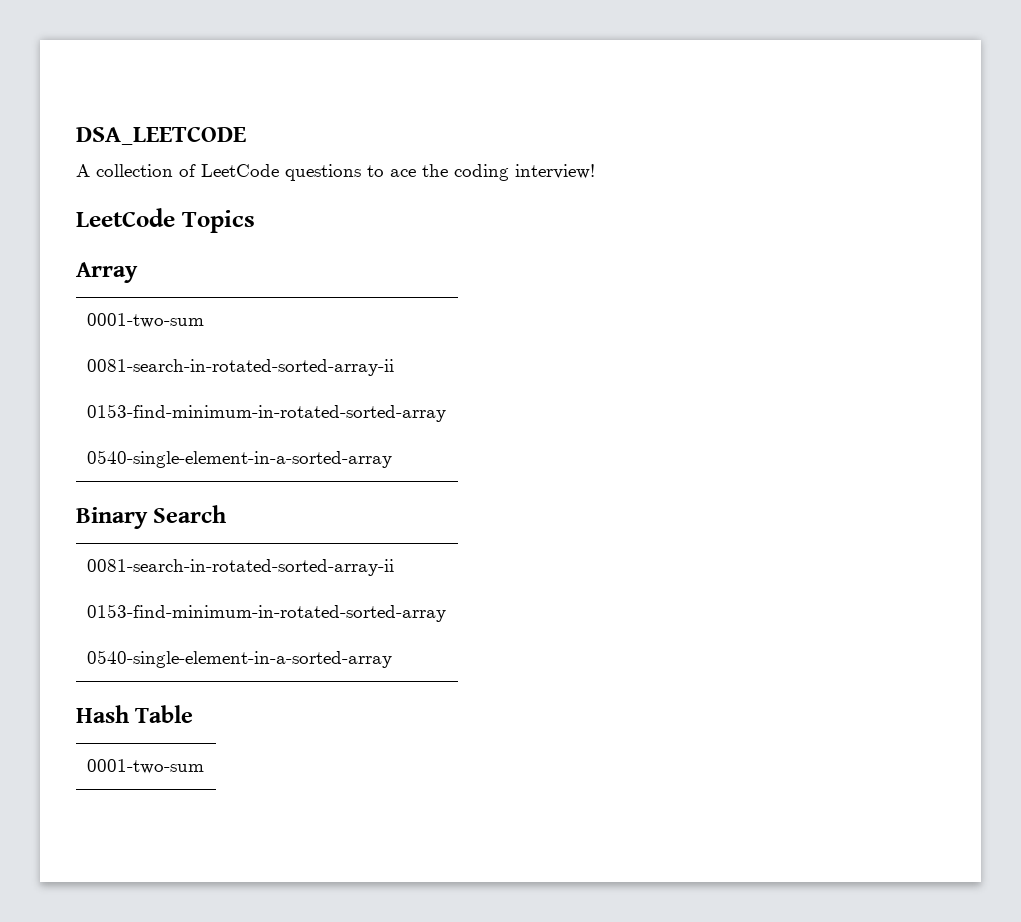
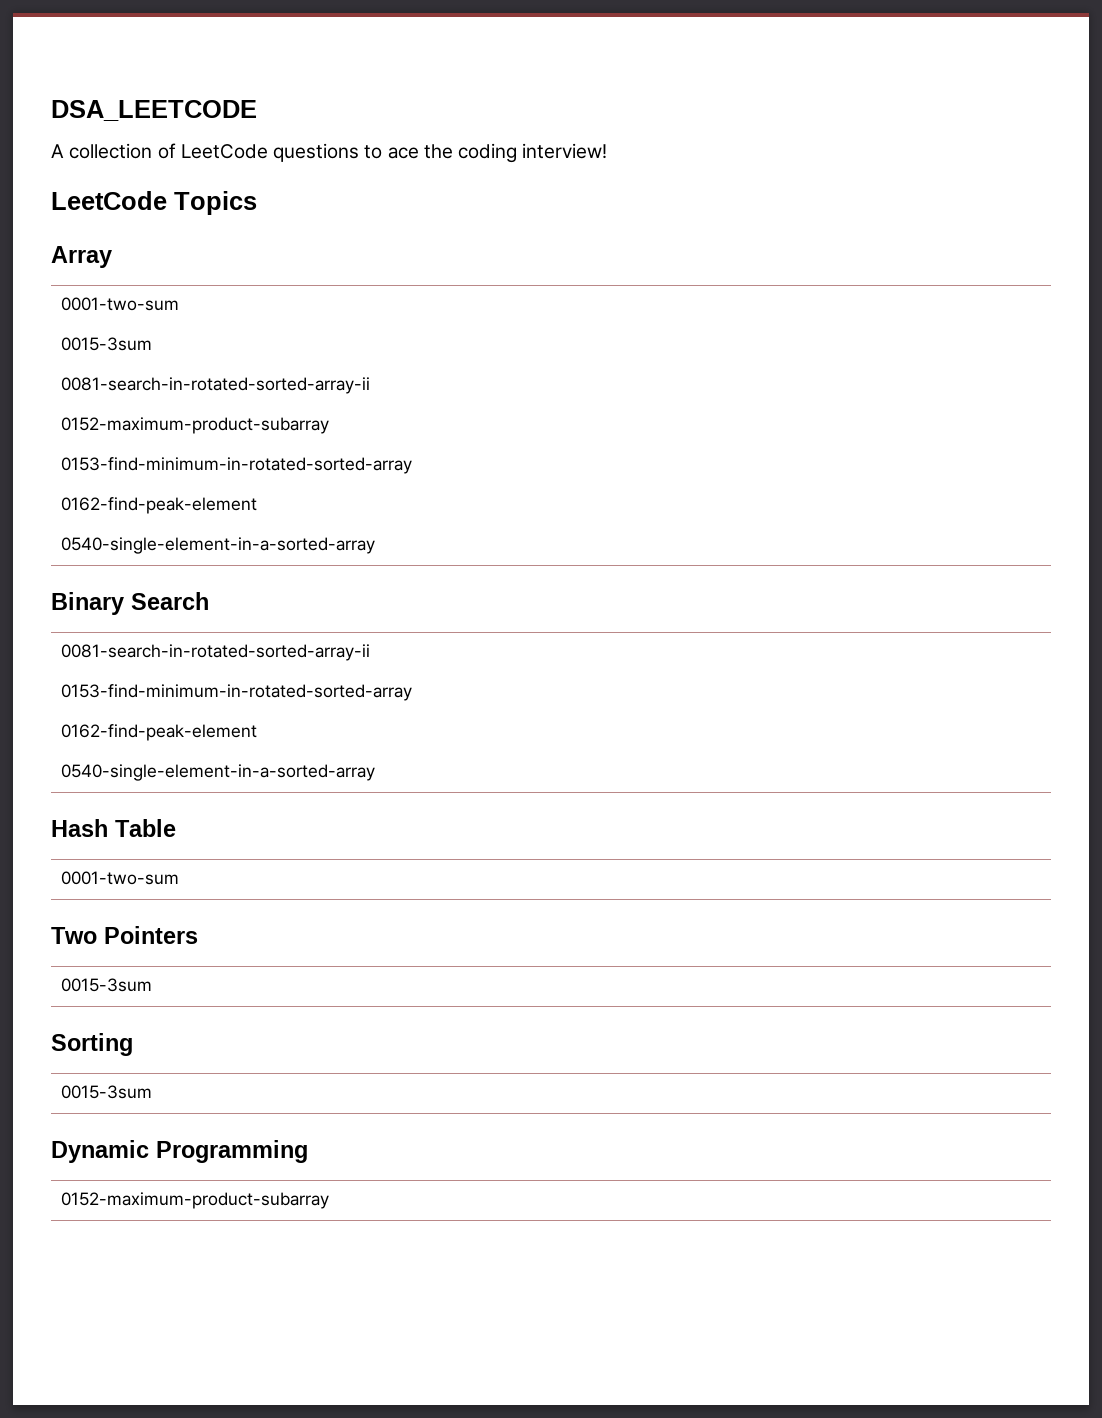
[86,359,394,376] [86,404,446,422] // 0081-search-in-rotated-sorted-array-ii // 0153-find-minimum-in-rotated-sorted-array -> [61,337,153,351] [61,377,371,394] [61,417,330,434] [61,457,413,474] [61,497,258,514] // 0015-3sum // 0081-search-in-rotated-sorted-array-ii // 0152-maximum-product-subarray // 0153-find-minimum-in-rotated-sorted-array // 0162-find-peak-element
(446, 613) none -> [61,724,258,741] // 0162-find-peak-element
(204, 766) none -> [51,926,198,944] [61,978,153,992] [51,1033,133,1056] [61,1085,153,1099] [51,1140,308,1163] [61,1192,330,1209] // Two Pointers // 0015-3sum // Sorting // 0015-3sum // Dynamic Programming // 0152-maximum-product-subarray

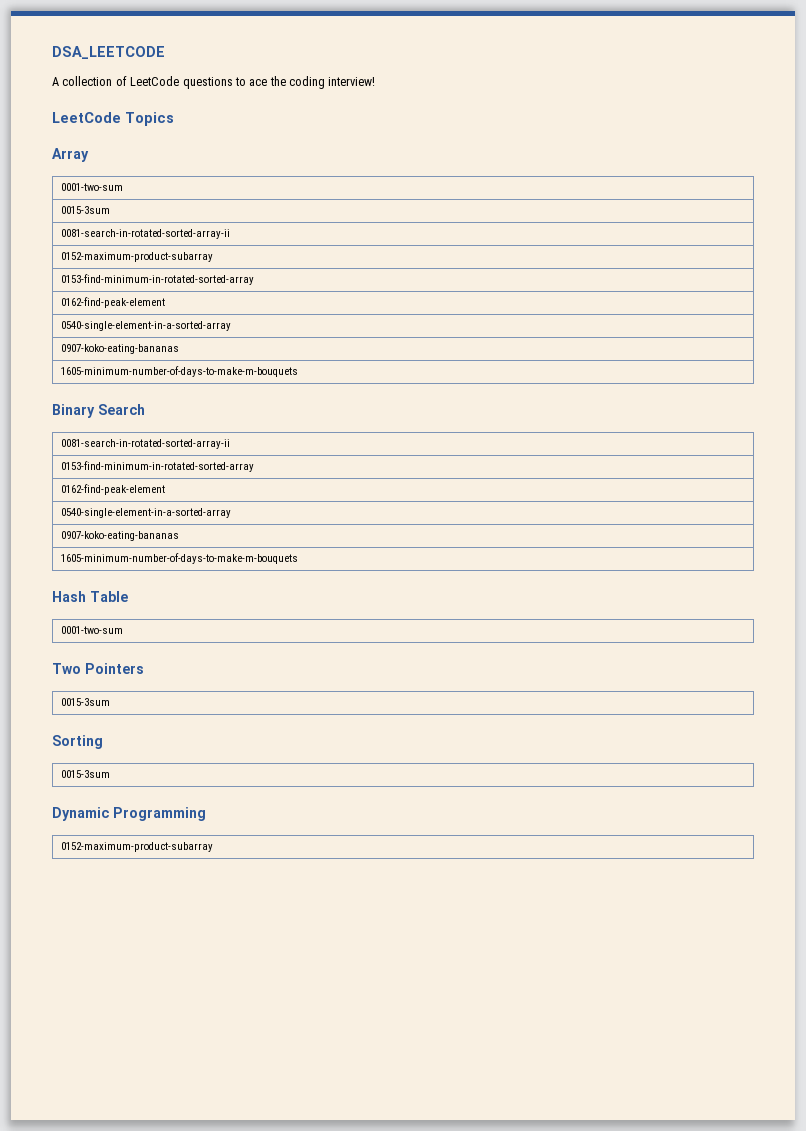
(376, 545) none -> [61,344,180,354] [61,366,299,377] // 0907-koko-eating-bananas // 1605-minimum-number-of-days-to-make-m-bouquets
(376, 772) none -> [61,531,180,541] [61,553,299,564] // 0907-koko-eating-bananas // 1605-minimum-number-of-days-to-make-m-bouquets

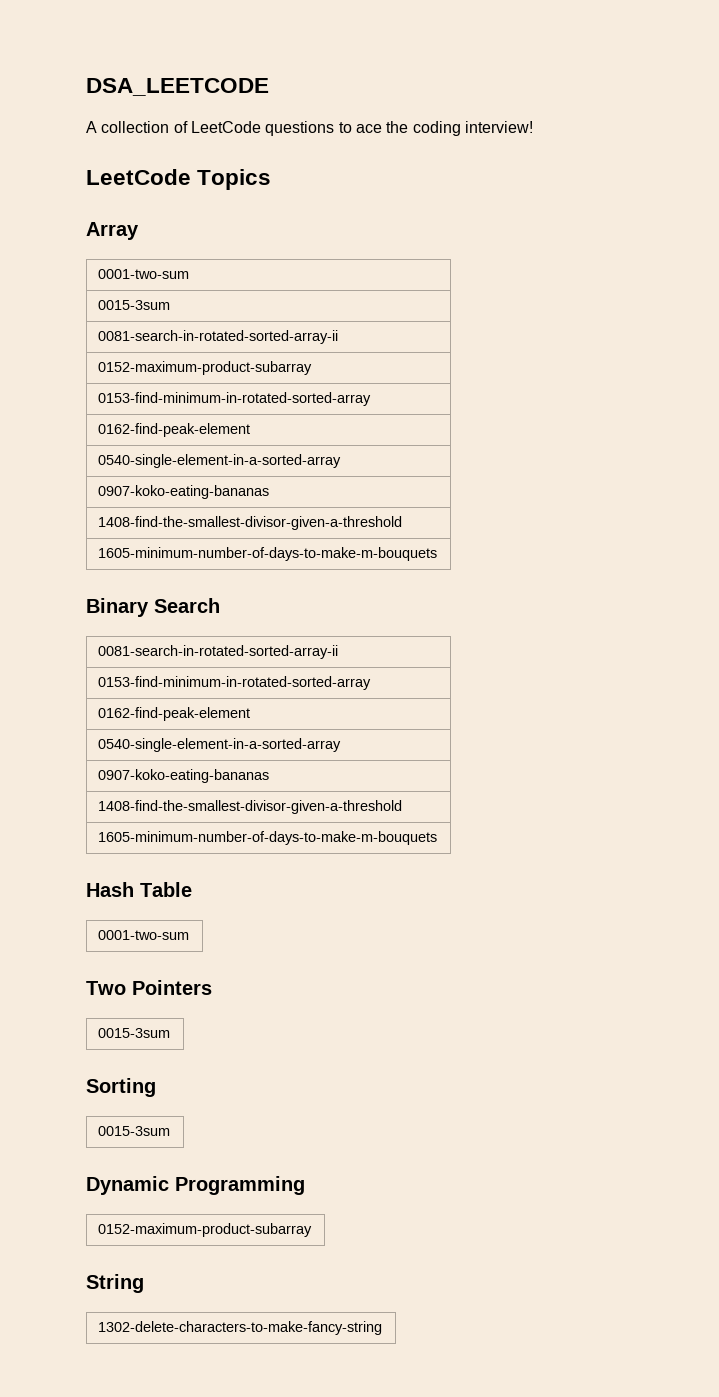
(180, 349) none -> [98,516,403,530] // 1408-find-the-smallest-divisor-given-a-threshold
(180, 536) none -> [98,800,403,814] // 1408-find-the-smallest-divisor-given-a-threshold
(214, 847) none -> [86,1274,144,1293] [98,1321,383,1335] // String // 1302-delete-characters-to-make-fancy-string

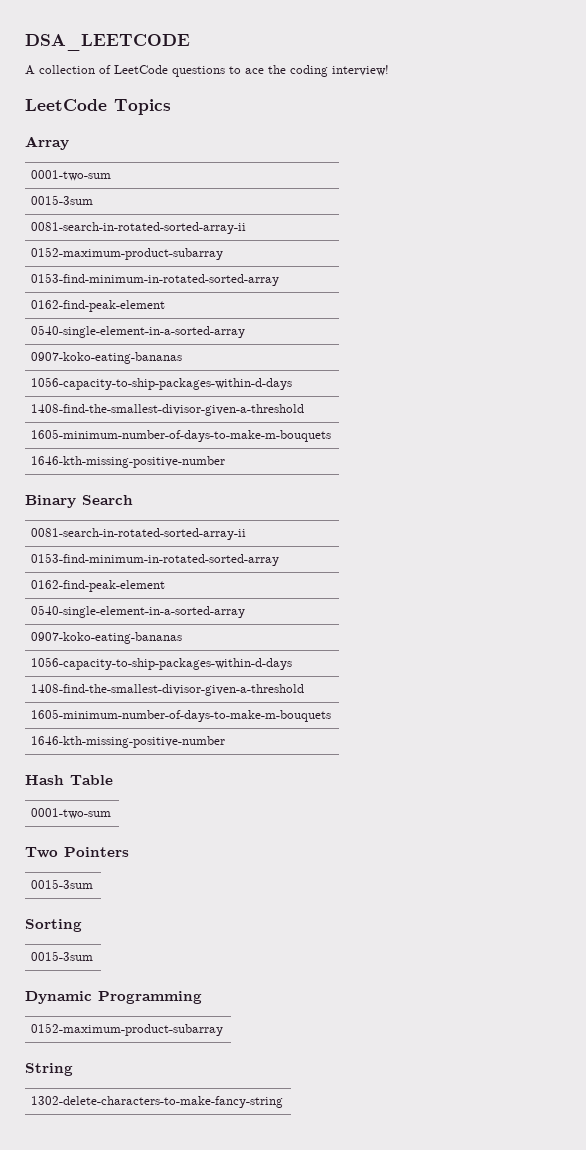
[98,516,403,530] [98,547,438,561] // 1408-find-the-smallest-divisor-given-a-threshold // 1605-minimum-number-of-days-to-make-m-bouquets -> [31,377,293,390] [31,404,305,416] [31,429,332,442] [31,456,226,468] // 1056-capacity-to-ship-packages-within-d-days // 1408-find-the-smallest-divisor-given-a-threshold // 1605-minimum-number-of-days-to-make-m-bouquets // 1646-kth-missing-positive-number
[98,800,403,814] [98,831,438,845] // 1408-find-the-smallest-divisor-given-a-threshold // 1605-minimum-number-of-days-to-make-m-bouquets -> [31,657,293,670] [31,684,305,696] [31,709,332,722] [31,736,226,748] // 1056-capacity-to-ship-packages-within-d-days // 1408-find-the-smallest-divisor-given-a-threshold // 1605-minimum-number-of-days-to-make-m-bouquets // 1646-kth-missing-positive-number

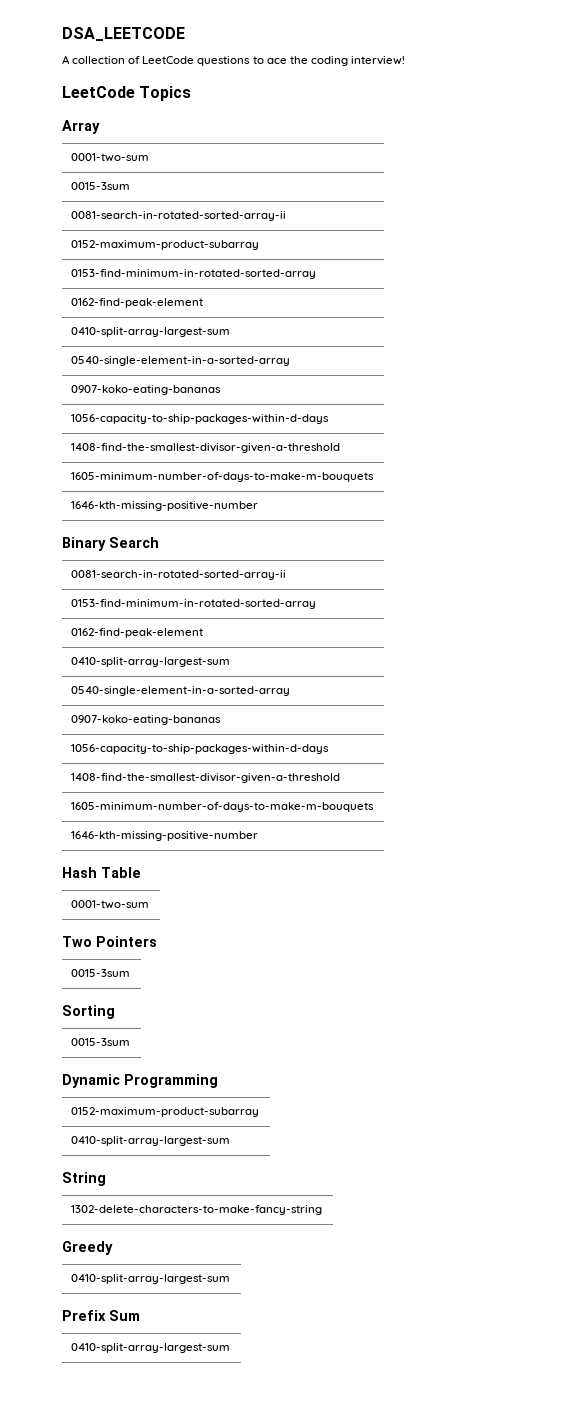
(166, 306) none -> [71,327,231,337] // 0410-split-array-largest-sum
(166, 586) none -> [71,657,231,667] // 0410-split-array-largest-sum
(224, 1029) none -> [71,1136,231,1146] // 0410-split-array-largest-sum
(284, 1102) none -> [62,1241,113,1255] [71,1274,231,1284] [62,1310,140,1321] [71,1343,231,1353] // Greedy // 0410-split-array-largest-sum // Prefix Sum // 0410-split-array-largest-sum

